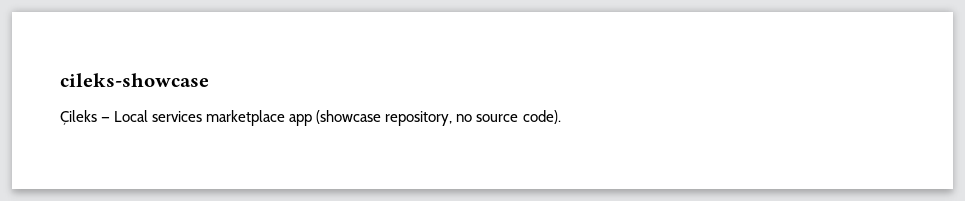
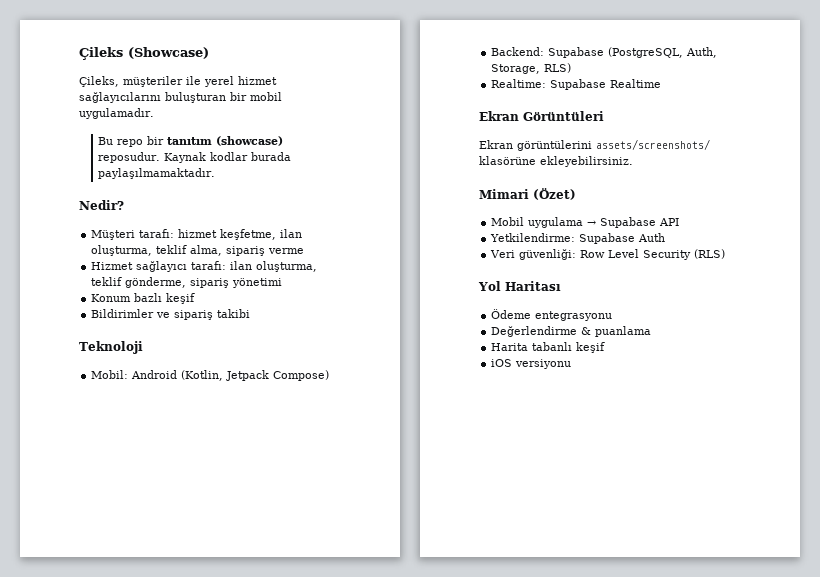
[60,73,209,87] [60,110,561,126] cileks-showcase // Çileks — Local services marketplace app (showcase repository, no source code). -> [79,47,209,60] [79,76,277,87] [79,92,282,103] [79,108,154,119] [98,136,284,147] [98,152,292,163] [98,168,216,179] [79,200,124,210] [91,229,303,240] [91,245,305,256] [91,261,318,272] [91,277,283,288] [91,293,196,304] [91,309,251,320] [79,341,143,354] [91,370,330,381] [491,47,718,58] [491,63,572,74] [491,79,662,90] [479,111,604,121] [479,139,710,151] [479,156,633,167] [479,188,576,200] [491,217,680,228] [490,233,666,244] [490,249,726,260] [478,281,561,291] [491,309,613,321] [491,326,652,337] [491,342,606,353] [491,359,572,369] Çileks (Showcase) // Çileks, müşteriler ile yerel hizmet sağlayıcılarını buluşturan bir mobil uygulamadır. // Bu repo bir tanıtım (showcase) reposudur. Kaynak kodlar burada paylaşılmamaktadır. // Nedir? // Müşteri tarafı: hizmet keşfetme, ilan oluşturma, teklif alma, sipariş verme // Hizmet sağlayıcı tarafı: ilan oluşturma, teklif gönderme, sipariş yönetimi // Konum bazlı keşif // Bildirimler ve sipariş takibi // Teknoloji // Mobil: Android (Kotlin, Jetpack Compose) // Backend: Supabase (PostgreSQL, Auth, Storage, RLS) // Realtime: Supabase Realtime // Ekran Görüntüleri // Ekran görüntülerini assets/screenshots/ klasörüne ekleyebilirsiniz. // Mimari (Özet) // Mobil uygulama → Supabase API // Yetkilendirme: Supabase Auth // Veri güvenliği: Row Level Security (RLS) // Yol Haritası // Ödeme entegrasyonu // Değerlendirme & puanlama // Harita tabanlı keşif // iOS versiyonu

